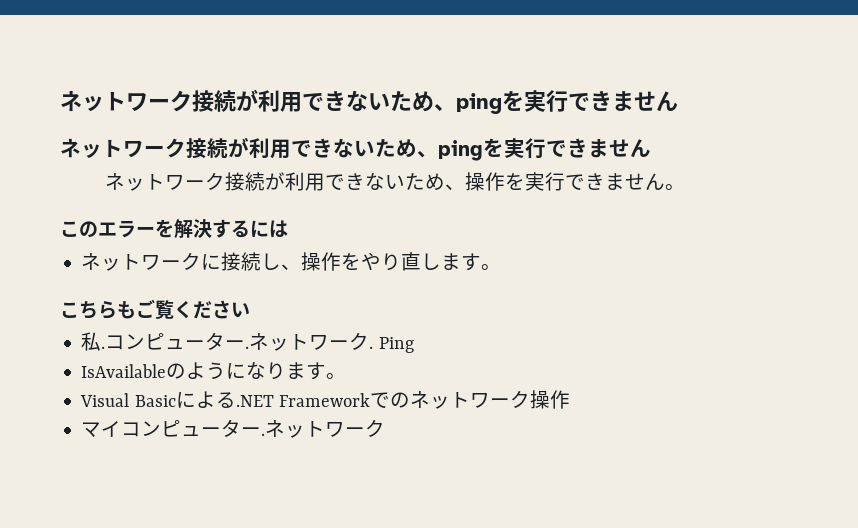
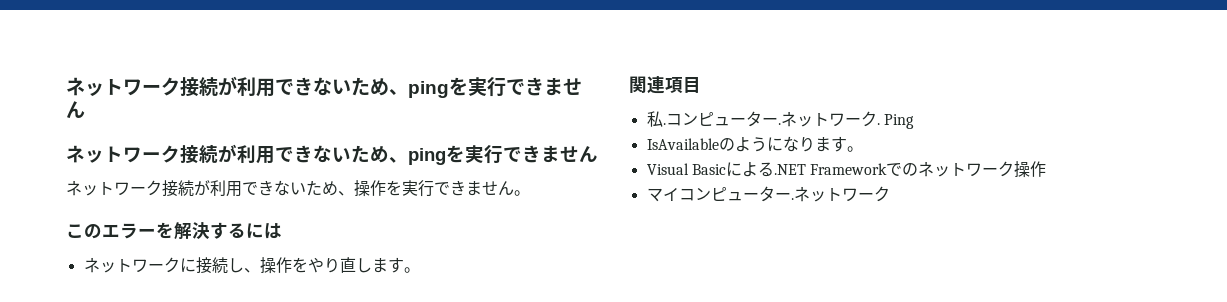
[60,299,250,319] こちらもご覧ください -> [629,76,701,94] 関連項目

